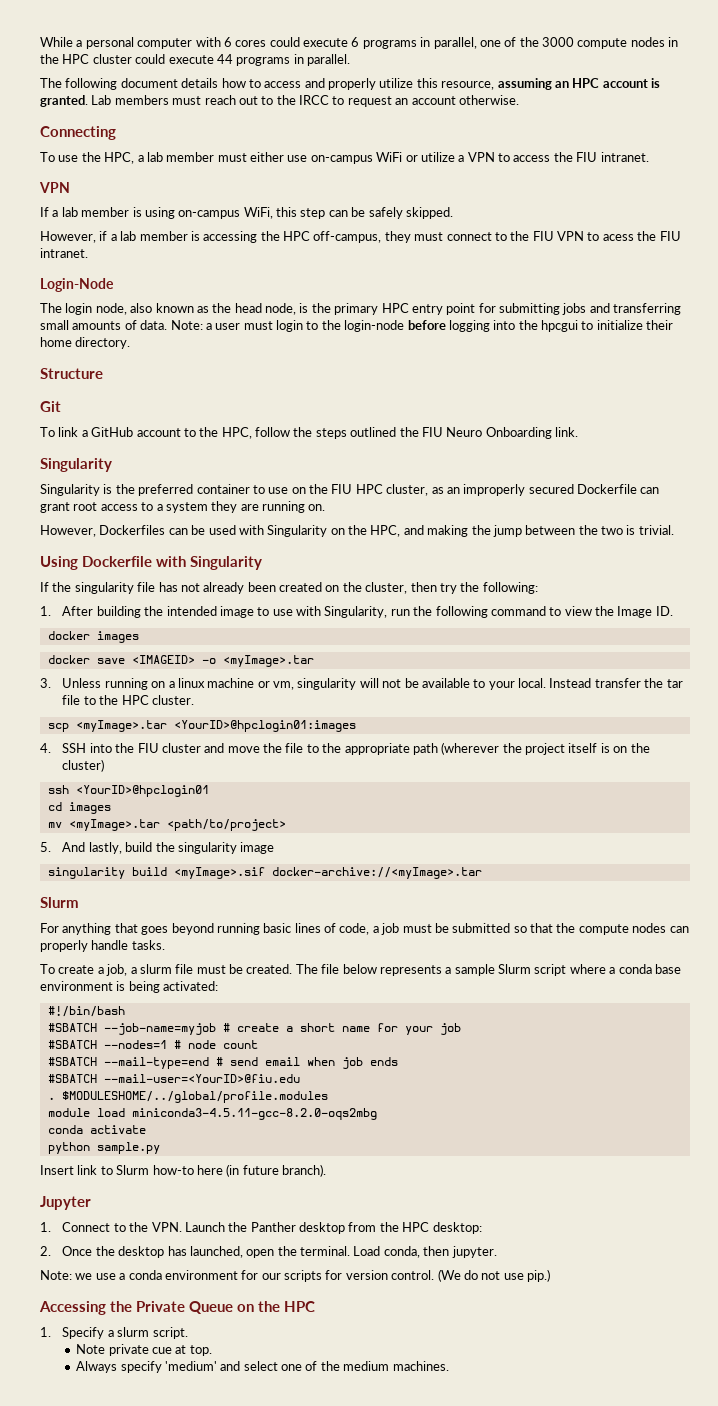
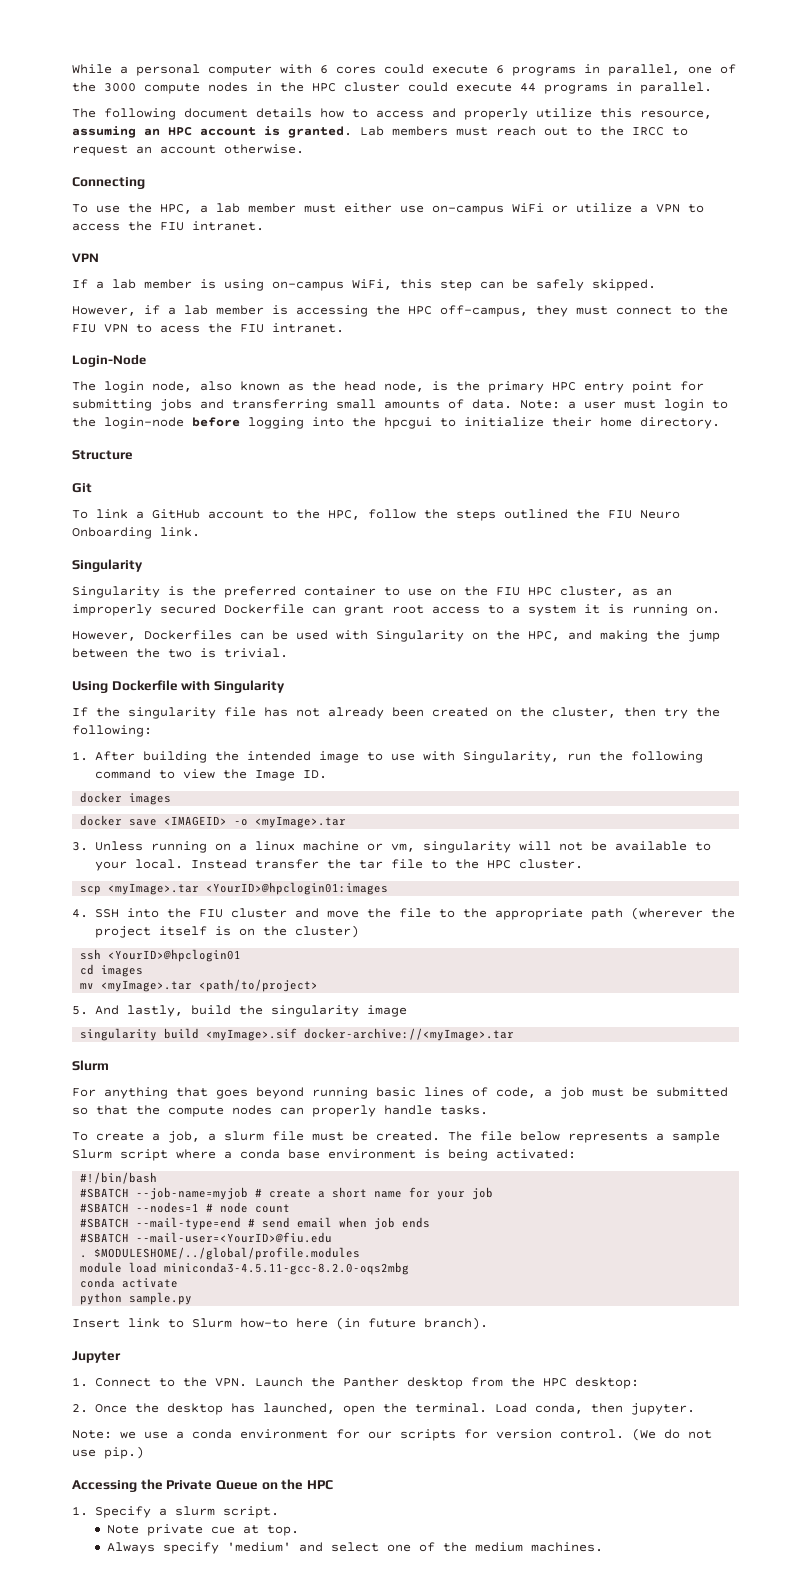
[211,501,259,513] they are -> [584,604,624,614] it is

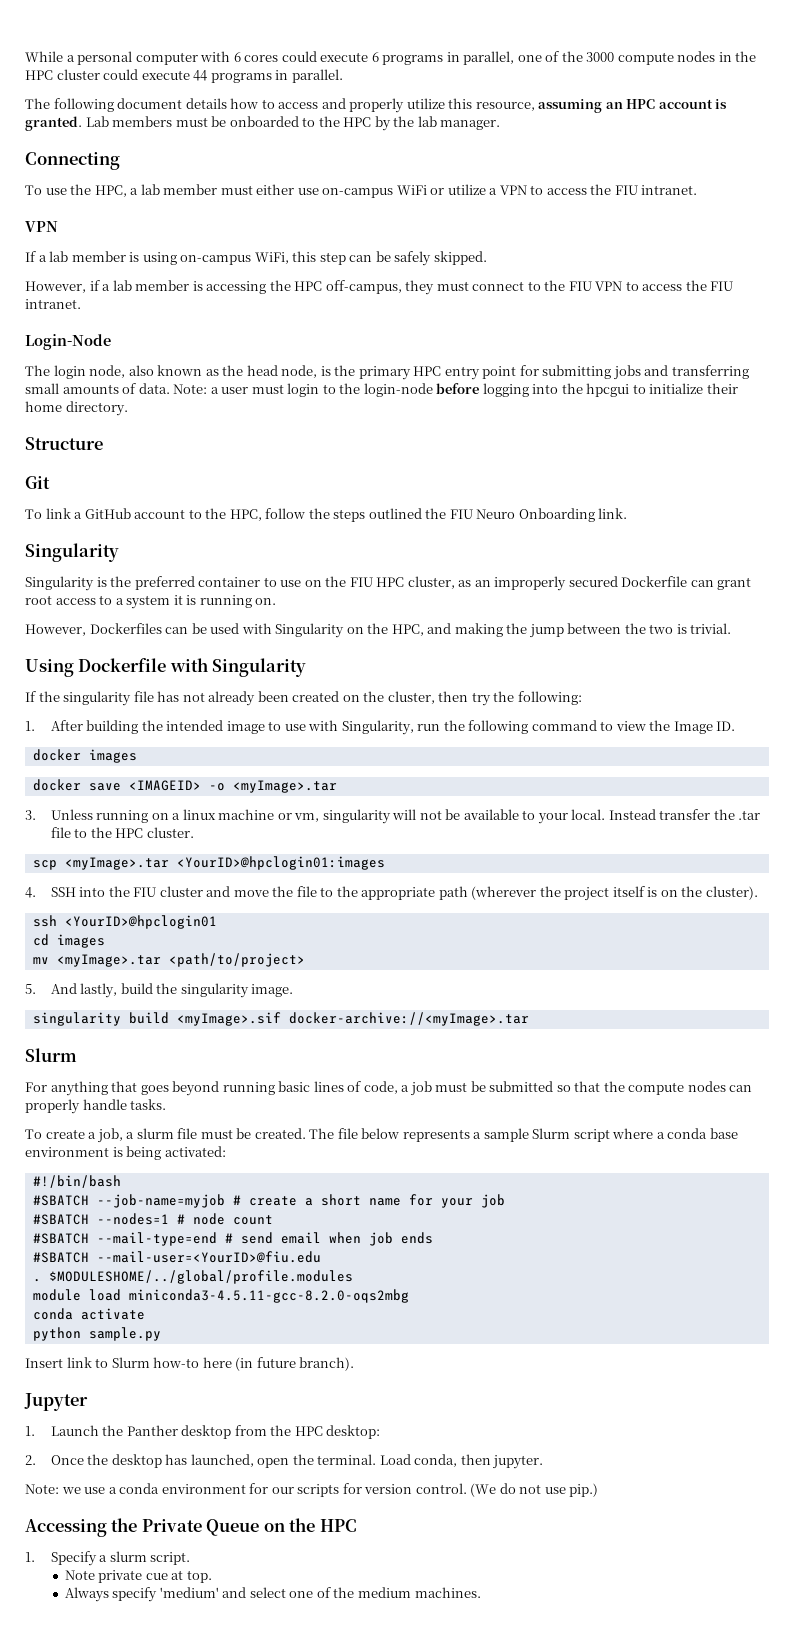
[496,126,688,136] [72,144,304,156] reach out to the IRCC to request an account otherwise. -> [211,116,501,131] be onboarded to the HPC by the lab manager.
[160,325,200,333] acess -> [642,284,683,291] access
[358,860,383,869] tar -> [738,810,761,820] .tar
[294,925,359,938] cluster) -> [705,886,758,900] cluster).
[366,1005,407,1017] image -> [251,984,294,997] image.
[94,1377,247,1387] Connect to the VPN. -> (35, 1431) none

